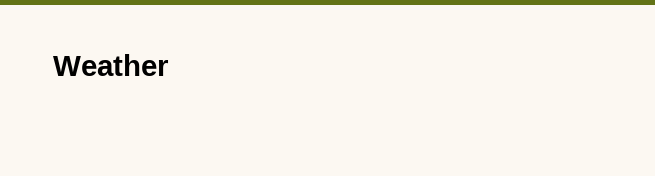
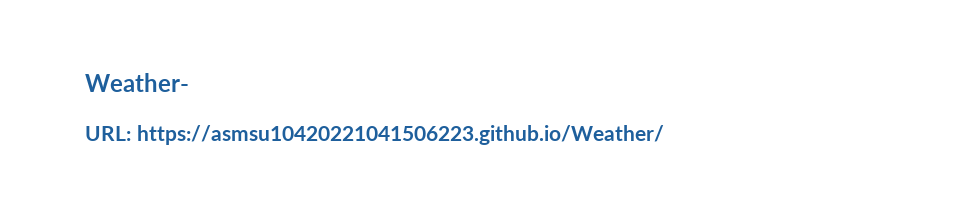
[53,54,169,76] Weather -> [85,73,189,92] [85,125,664,145] Weather- // URL: https://asmsu10420221041506223.github.io/Weather/

